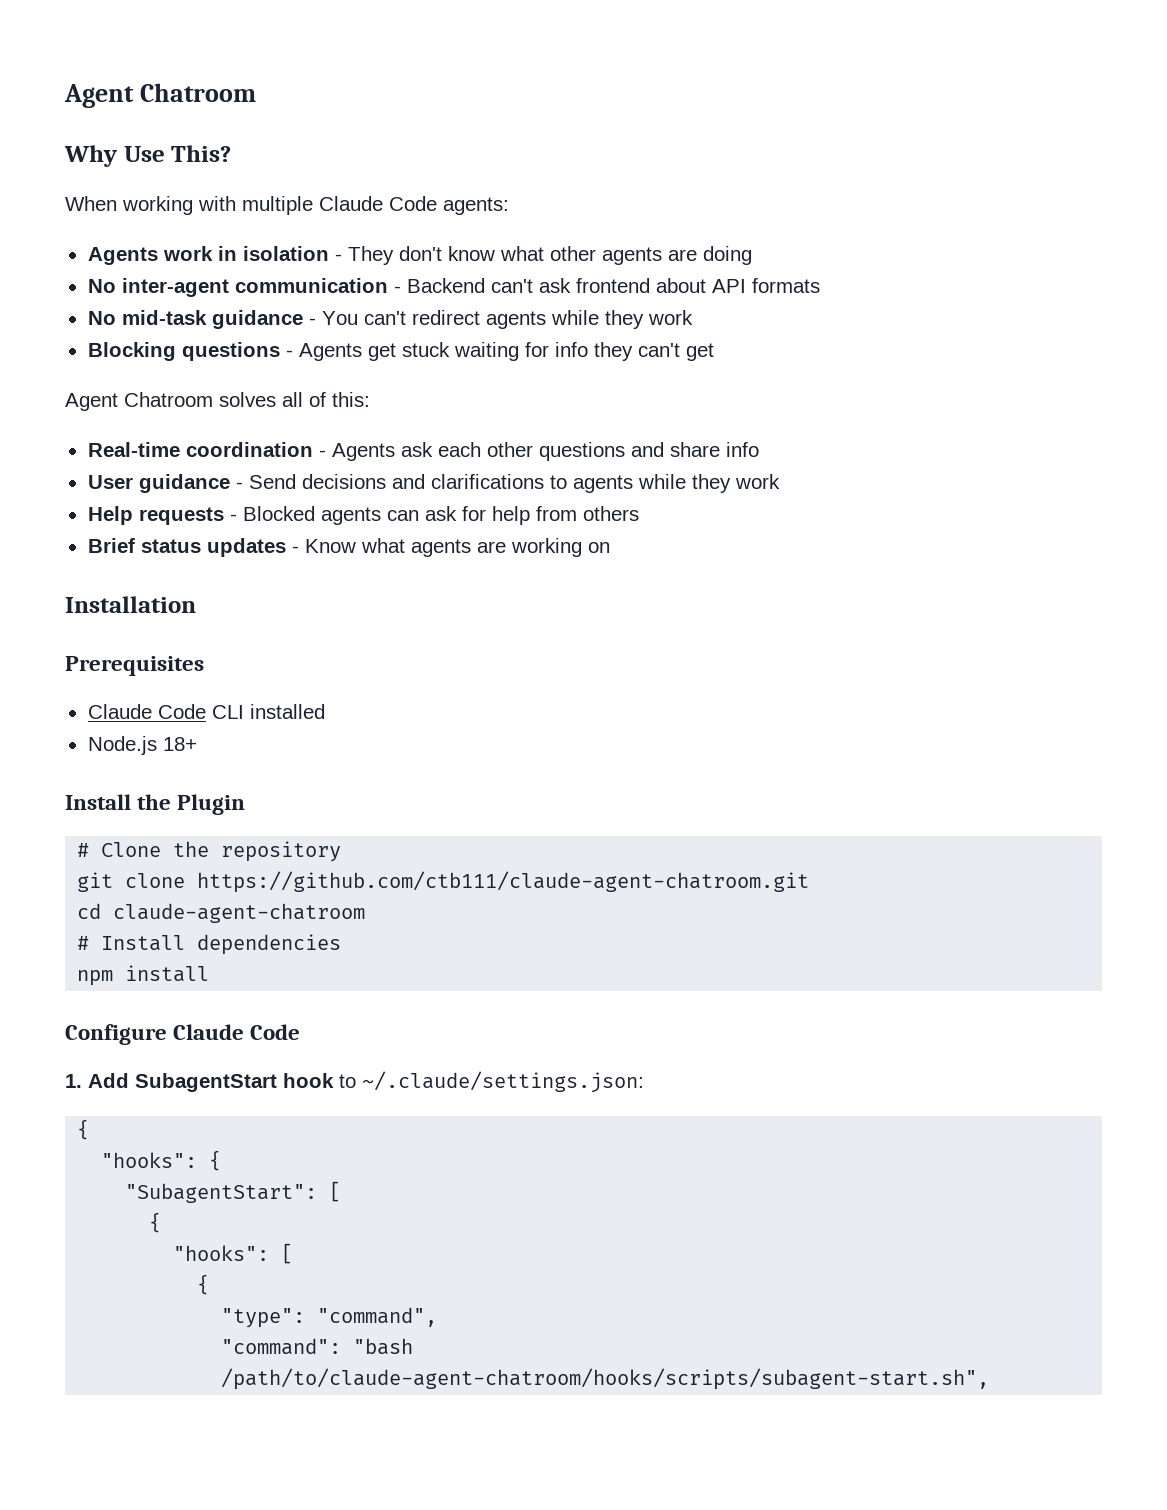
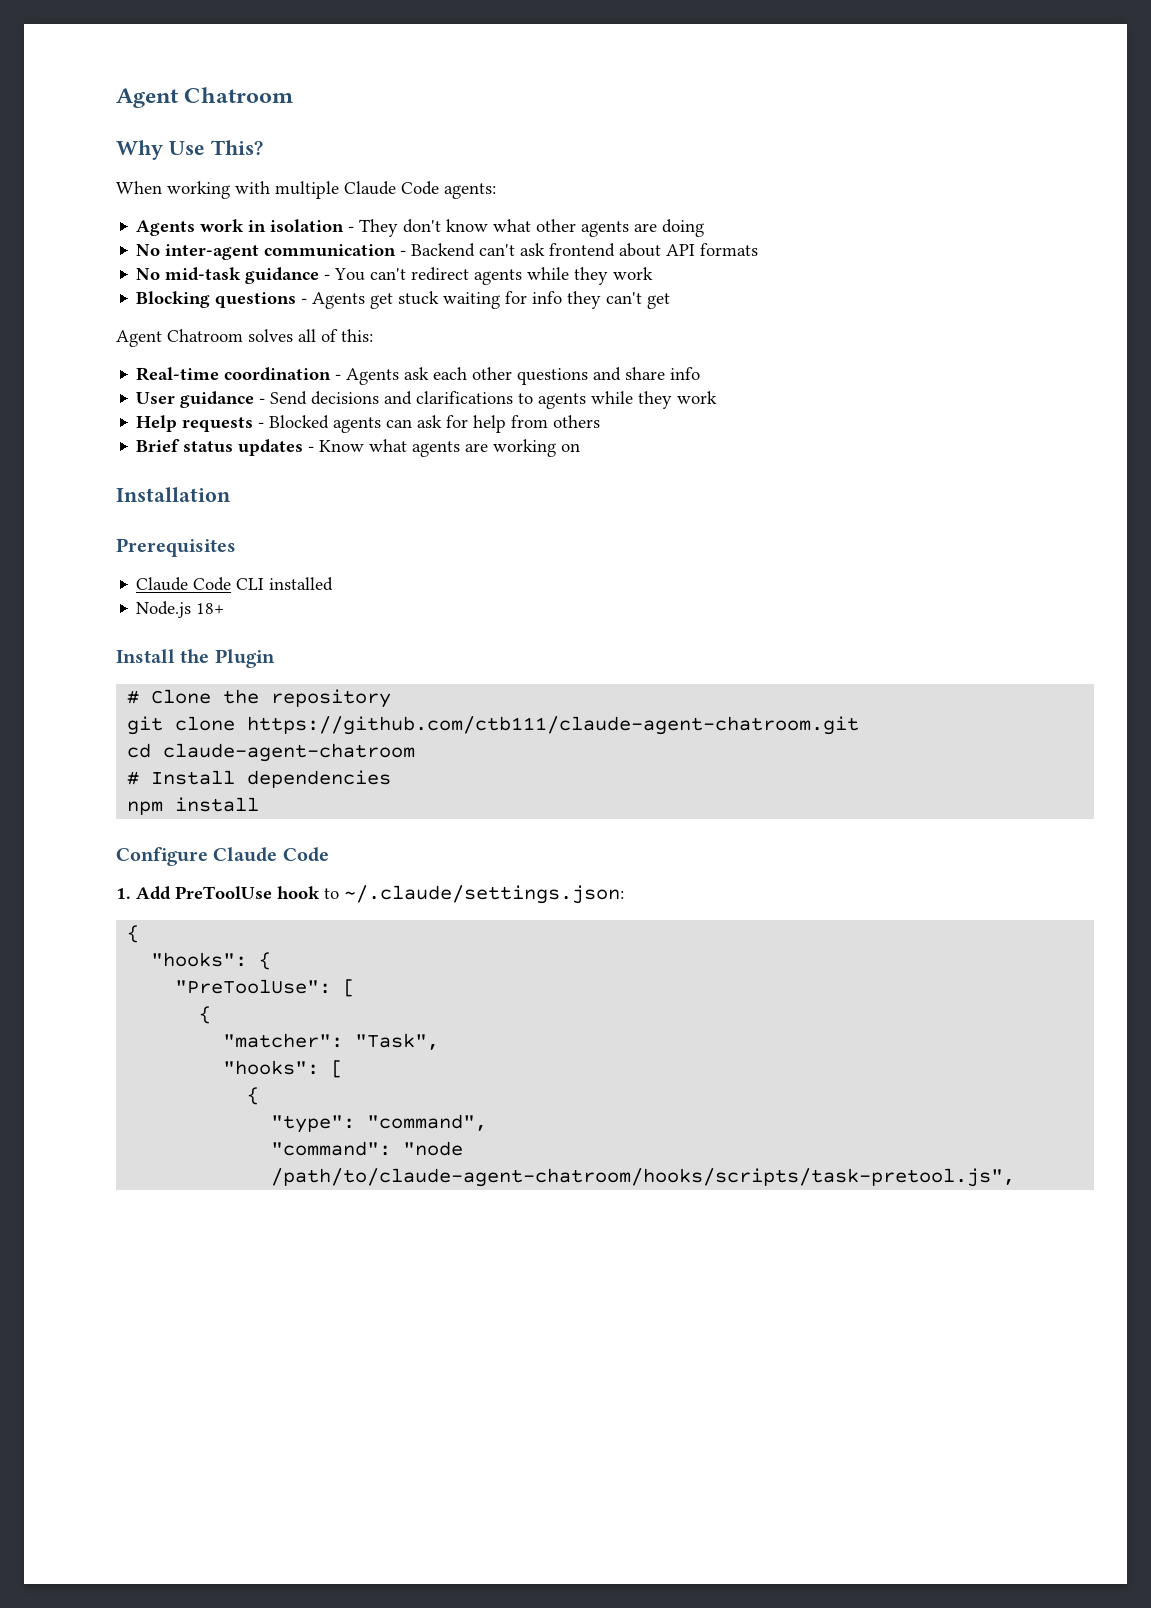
[135,1073,277,1092] SubagentStart -> [175,886,272,899] PreToolUse
[125,1181,342,1203] [149,1212,162,1233] "SubagentStart": [ // { -> [175,979,356,997] [199,1006,212,1024] [223,1033,440,1050] "PreToolUse": [ // { // "matcher": "Task",
[353,1338,414,1355] [221,1368,990,1390] "bash /path/to/claude-agent-chatroom/hooks/scripts/subagent-start.sh", -> [403,1141,464,1156] [271,1168,1016,1187] "node /path/to/claude-agent-chatroom/hooks/scripts/task-pretool.js",

